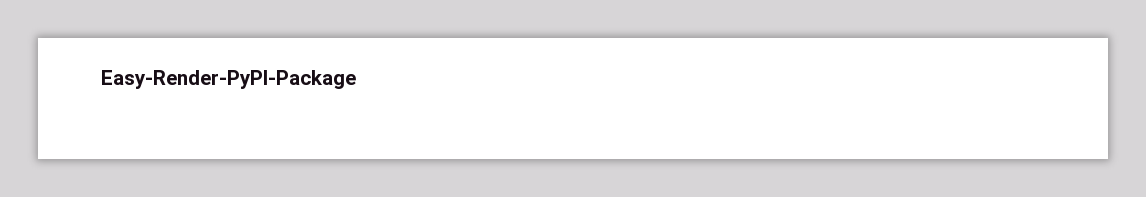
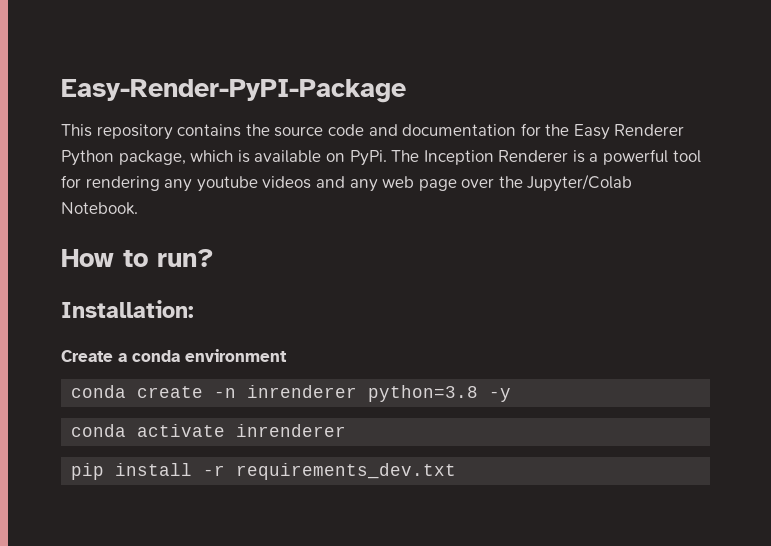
(356, 79) none -> [61,123,685,140] [61,149,701,166] [61,174,633,192] [61,202,138,215] [61,249,214,267] [61,300,194,318] [61,349,287,362] [71,385,512,402] [71,424,347,437] [71,463,457,480] // This repository contains the source code and documentation for the Easy Renderer Python package, which is available on PyPi. The Inception Renderer is a powerful tool for rendering any youtube videos and any web page over the Jupyter/Colab Notebook. // How to run? // Installation: // Create a conda environment // conda create -n inrenderer python=3.8 -y // conda activate inrenderer // pip install -r requirements_dev.txt

